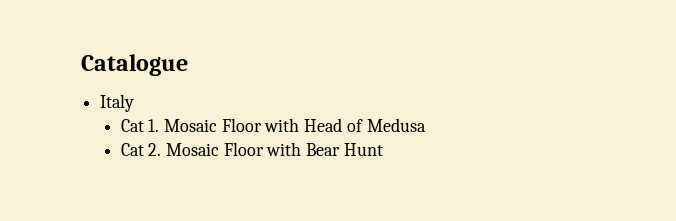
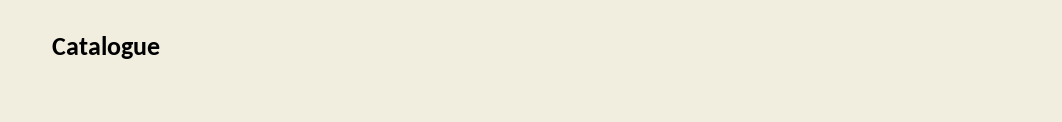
[100,94,135,112] [120,118,426,132] [120,142,383,156] // Italy // Cat 1. Mosaic Floor with Head of Medusa // Cat 2. Mosaic Floor with Bear Hunt -> (160, 47) none

